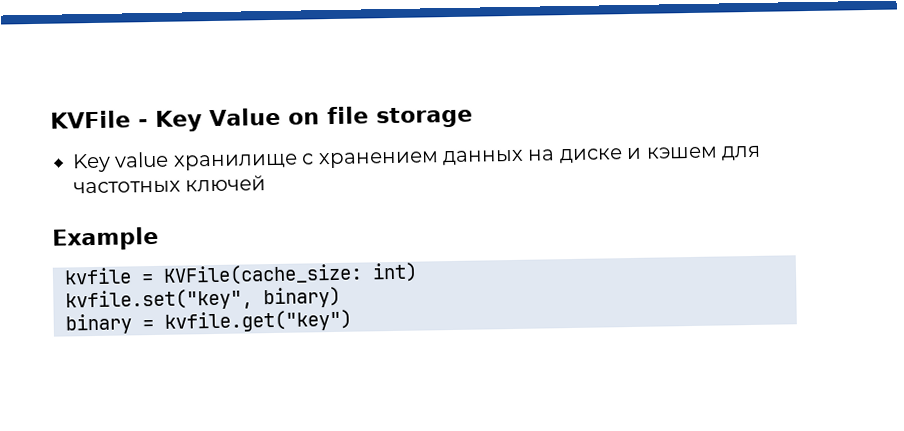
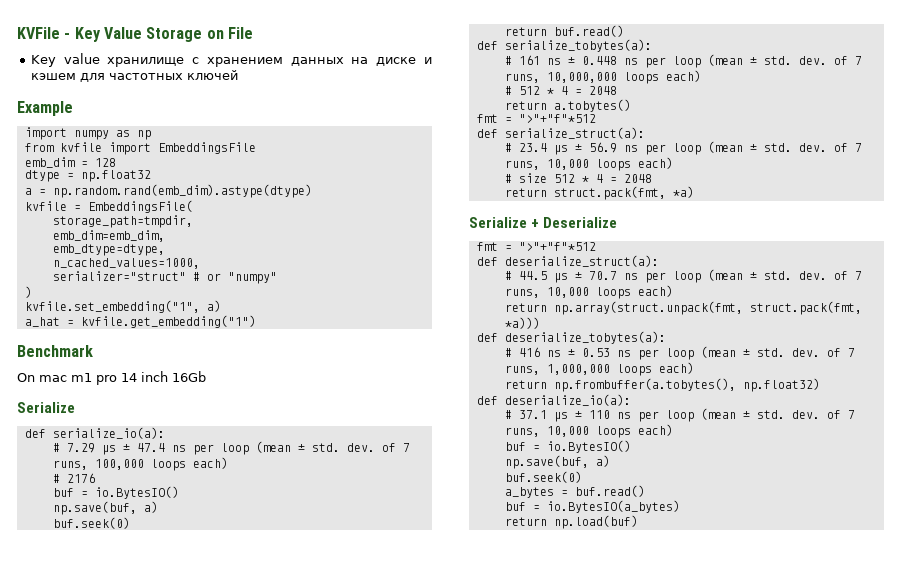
[287,106,473,129] on file storage -> [146,27,253,42] Storage on File
[64,262,418,286] [65,286,341,312] [65,309,352,335] kvfile = KVFile(cache_size: int) // kvfile.set("key", binary) // binary = kvfile.get("key") -> [24,127,151,140] [24,142,256,155] [24,157,116,168] [24,170,151,182] [24,184,312,198] [24,200,193,213] [52,215,193,228] [52,230,165,242] [52,244,165,256] [52,258,200,269] [52,271,277,284] [24,286,32,298] [24,300,221,313] [24,315,256,328] [17,345,93,357] [17,371,206,385] [17,402,75,413] [24,427,165,439] [52,441,410,455] [52,457,228,471] [52,473,95,483] [52,486,179,499] [52,501,158,515] [52,517,130,529] [504,25,624,37] [476,39,652,52] [504,54,862,68] [504,70,701,84] [504,86,617,95] [504,99,631,112] [476,114,596,123] [476,127,645,139] [504,141,862,155] [504,157,673,171] [504,173,652,183] [504,186,694,200] [469,217,618,228] [476,242,596,251] [476,255,659,267] [504,269,862,283] [504,285,673,299] [504,301,862,315] [504,317,540,329] [476,331,666,344] [504,346,855,360] [504,362,694,376] [504,378,820,392] [476,394,631,406] [504,408,855,422] [504,424,673,438] [504,440,631,453] [504,455,610,469] [504,471,582,483] [504,485,645,498] [504,500,680,513] [504,515,638,529] import numpy as np // from kvfile import EmbeddingsFile // emb_dim = 128 // dtype = np.float32 // a = np.random.rand(emb_dim).astype(dtype) // kvfile = EmbeddingsFile( // storage_path=tmpdir, // emb_dim=emb_dim, // emb_dtype=dtype, // n_cached_values=1000, // serializer="struct" # or "numpy" // ) // kvfile.set_embedding("1", a) // a_hat = kvfile.get_embedding("1") // Benchmark // On mac m1 pro 14 inch 16Gb // Serialize // def serialize_io(a): // # 7.29 µs ± 47.4 ns per loop (mean ± std. dev. of 7 runs, 100,000 loops each) // # 2176 // buf = io.BytesIO() // np.save(buf, a) // buf.seek(0) // return buf.read() // def serialize_tobytes(a): // # 161 ns ± 0.448 ns per loop (mean ± std. dev. of 7 runs, 10,000,000 loops each) // # 512 * 4 = 2048 // return a.tobytes() // fmt = ">"+"f"*512 // def serialize_struct(a): // # 23.4 µs ± 56.9 ns per loop (mean ± std. dev. of 7 runs, 10,000 loops each) // # size 512 * 4 = 2048 // return struct.pack(fmt, *a) // Serialize + Deserialize // fmt = ">"+"f"*512 // def deserialize_struct(a): // # 44.5 µs ± 70.7 ns per loop (mean ± std. dev. of 7 runs, 10,000 loops each) // return np.array(struct.unpack(fmt, struct.pack(fmt, *a))) // def deserialize_tobytes(a): // # 416 ns ± 0.53 ns per loop (mean ± std. dev. of 7 runs, 1,000,000 loops each) // return np.frombuffer(a.tobytes(), np.float32) // def deserialize_io(a): // # 37.1 µs ± 110 ns per loop (mean ± std. dev. of 7 runs, 10,000 loops each) // buf = io.BytesIO() // np.save(buf, a) // buf.seek(0) // a_bytes = buf.read() // buf = io.BytesIO(a_bytes) // return np.load(buf)

